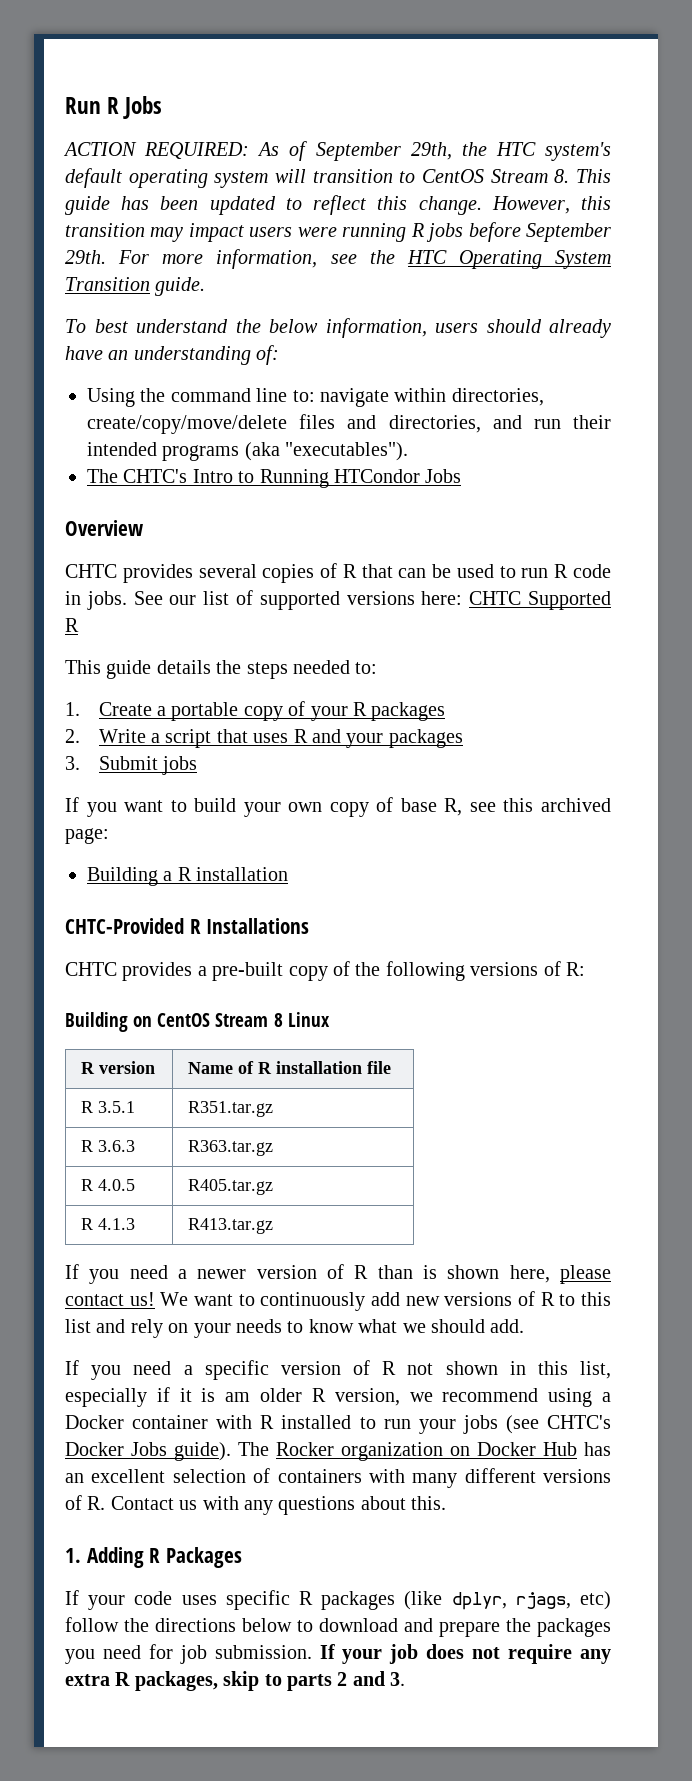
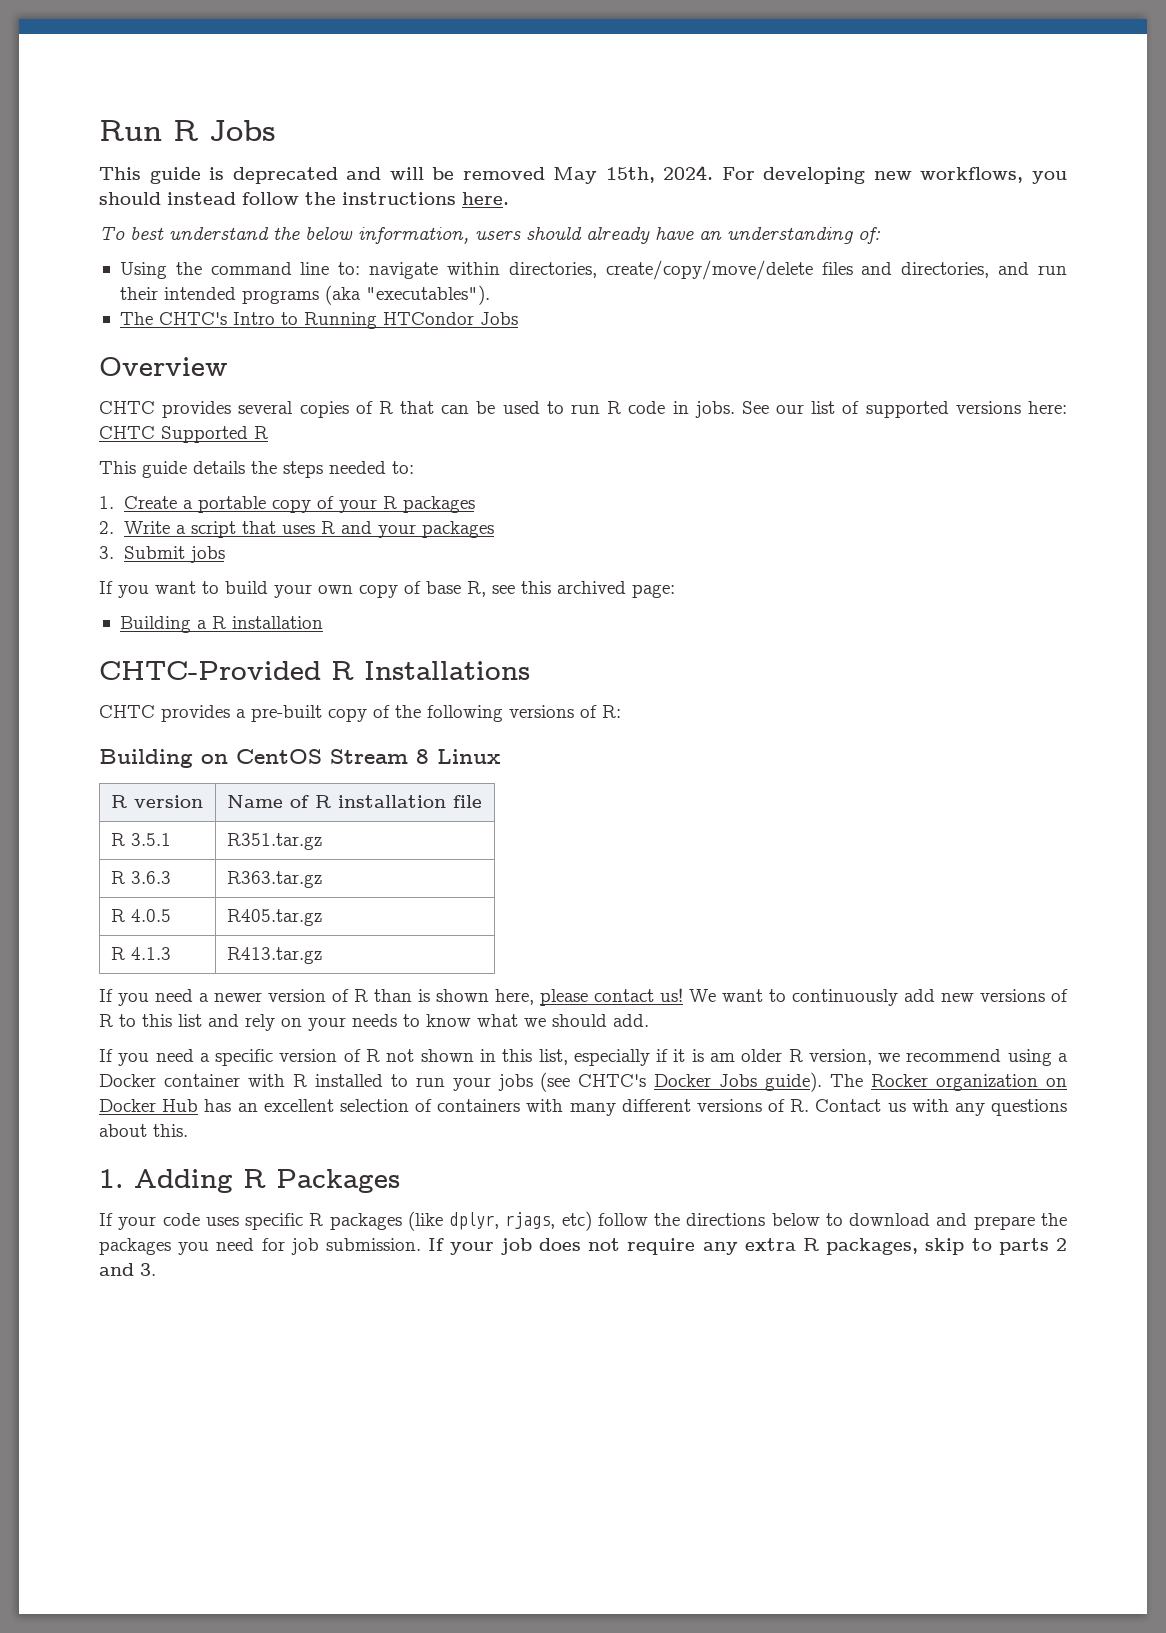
[63,141,611,161] [65,168,611,188] [65,195,611,215] [65,222,611,242] [65,249,611,269] [65,277,206,296] ACTION REQUIRED: As of September 29th, the HTC system's default operating system will transition to CentOS Stream 8. This guide has been updated to reflect this change. However, this transition may impact users were running R jobs before September 29th. For more information, see the HTC Operating System Transition guide. -> [99,165,1067,184] [99,192,509,205] This guide is deprecated and will be removed May 15th, 2024. For developing new workflows, you should instead follow the instructions here.

